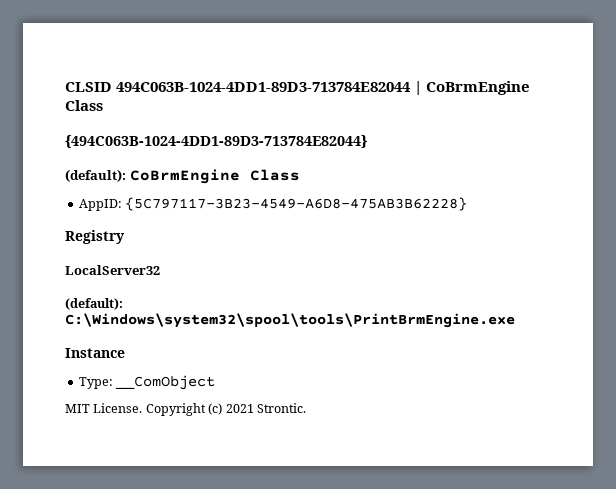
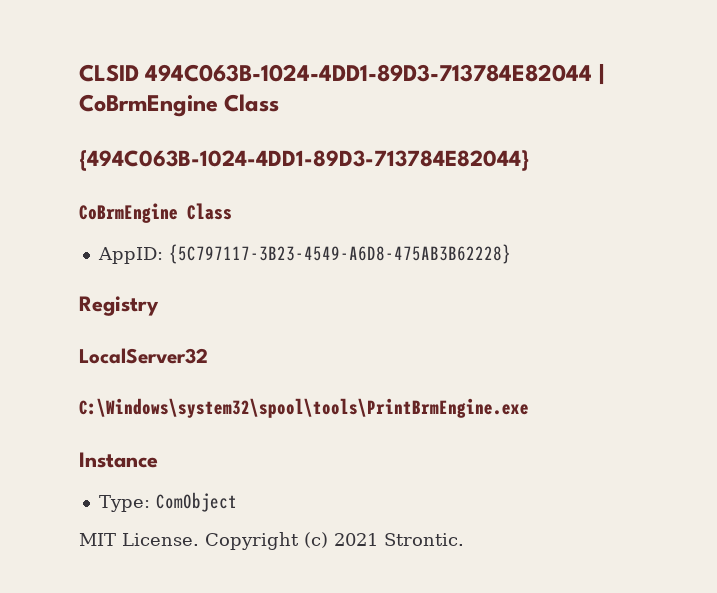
[65,169,126,182] (default): -> (530, 160) none
[65,298,123,310] (default): -> (208, 356) none
[115,375,216,390] __ComObject -> [155,492,237,512] ComObject

